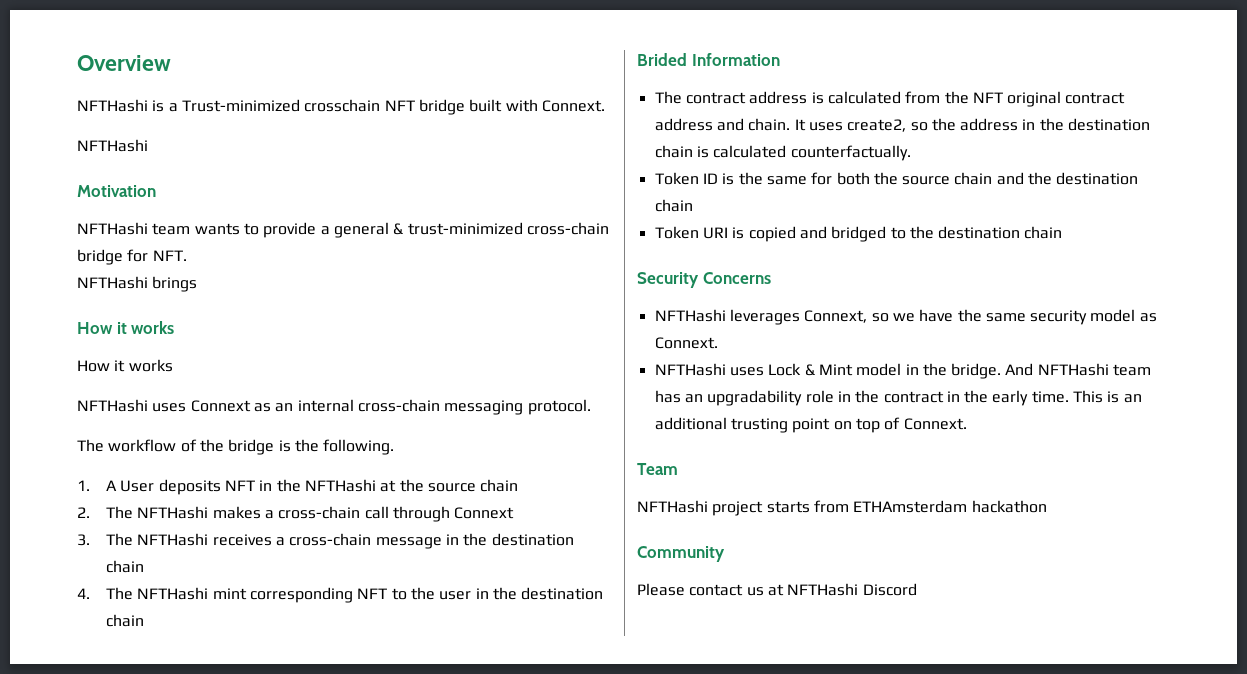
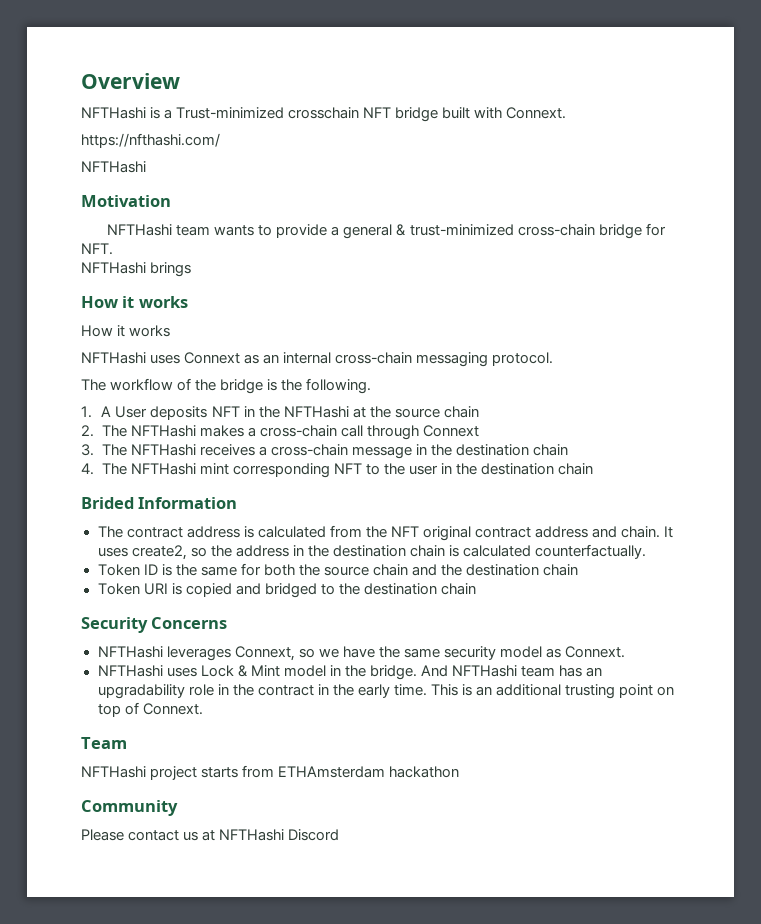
(605, 106) none -> [81,133,220,148] // https://nfthashi.com/

